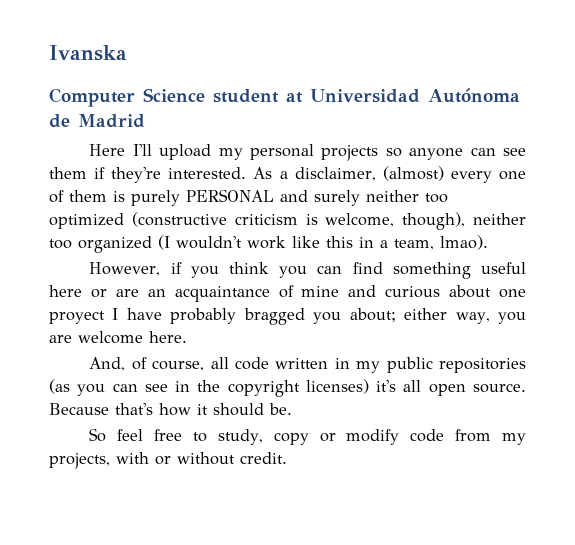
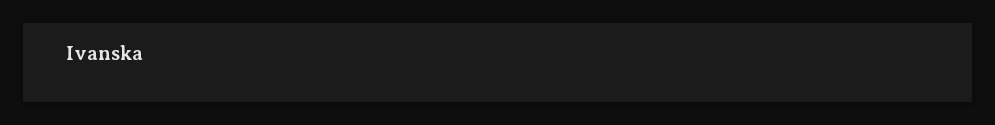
[49,88,520,107] [49,114,145,128] [89,144,526,161] [49,166,526,183] [49,189,448,206] [49,212,526,230] [49,235,488,253] [89,262,527,279] [49,285,526,302] [49,308,526,325] [49,331,187,344] [89,357,526,373] [49,379,526,397] [49,403,292,416] [89,428,526,445] [49,452,287,469] // Computer Science student at Universidad Autónoma de Madrid // Here I'll upload my personal projects so anyone can see them if they're interested. As a disclaimer, (almost) every one of them is purely PERSONAL and surely neither too optimized (constructive criticism is welcome, though), neither too organized (I wouldn't work like this in a team, lmao). // However, if you think you can find something useful here or are an acquaintance of mine and curious about one proyect I have probably bragged you about; either way, you are welcome here. // And, of course, all code written in my public repositories (as you can see in the copyright licenses) it's all open source. Because that's how it should be. // So feel free to study, copy or modify code from my projects, with or without credit. -> (143, 52) none

